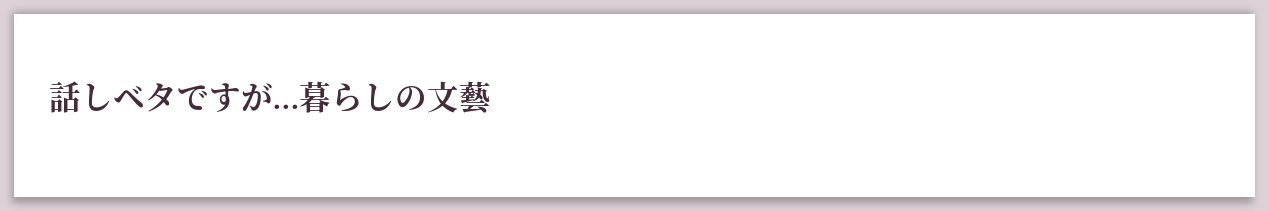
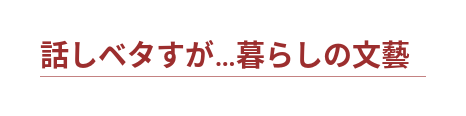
[177,85,209,110] で -> (156, 54) none

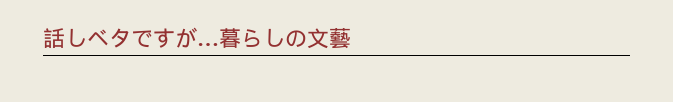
(156, 54) none -> [131,30,153,48] で

